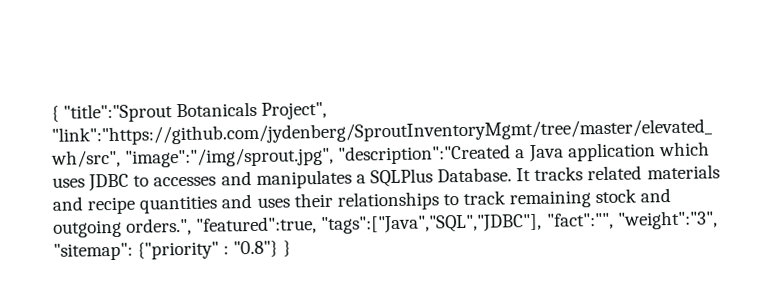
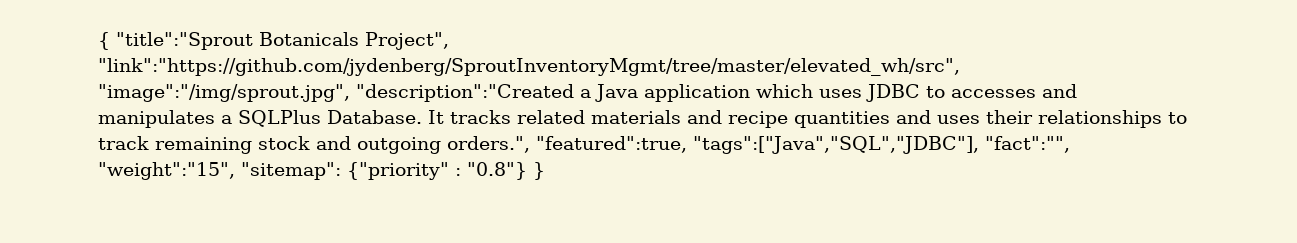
[616,210,718,230] "weight":"3", -> [98,162,235,180] "weight":"15",

